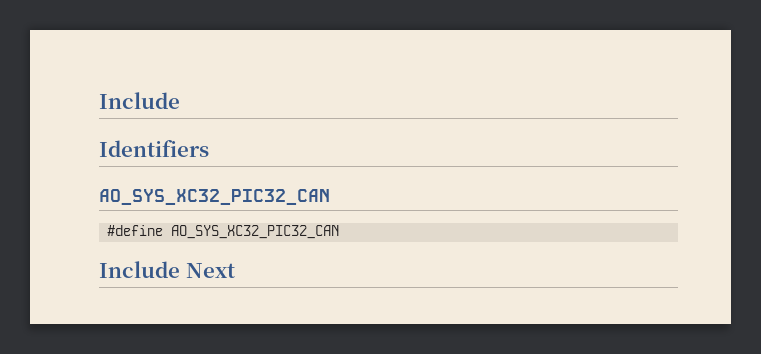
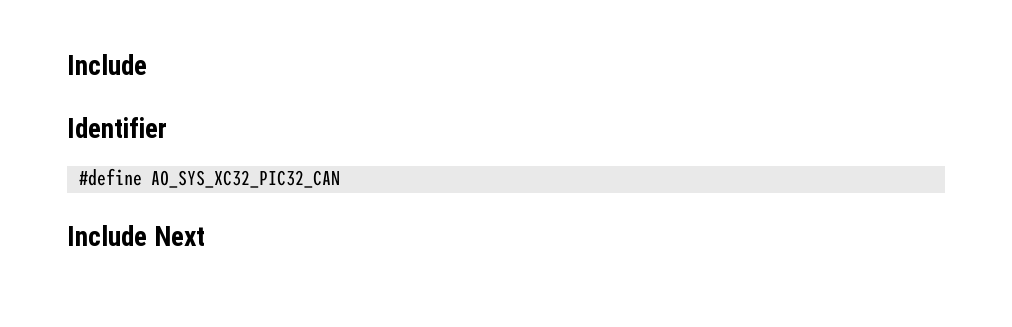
[99,140,209,157] [99,189,330,205] Identifiers // AO_SYS_XC32_PIC32_CAN -> [67,117,167,138] Identifier

